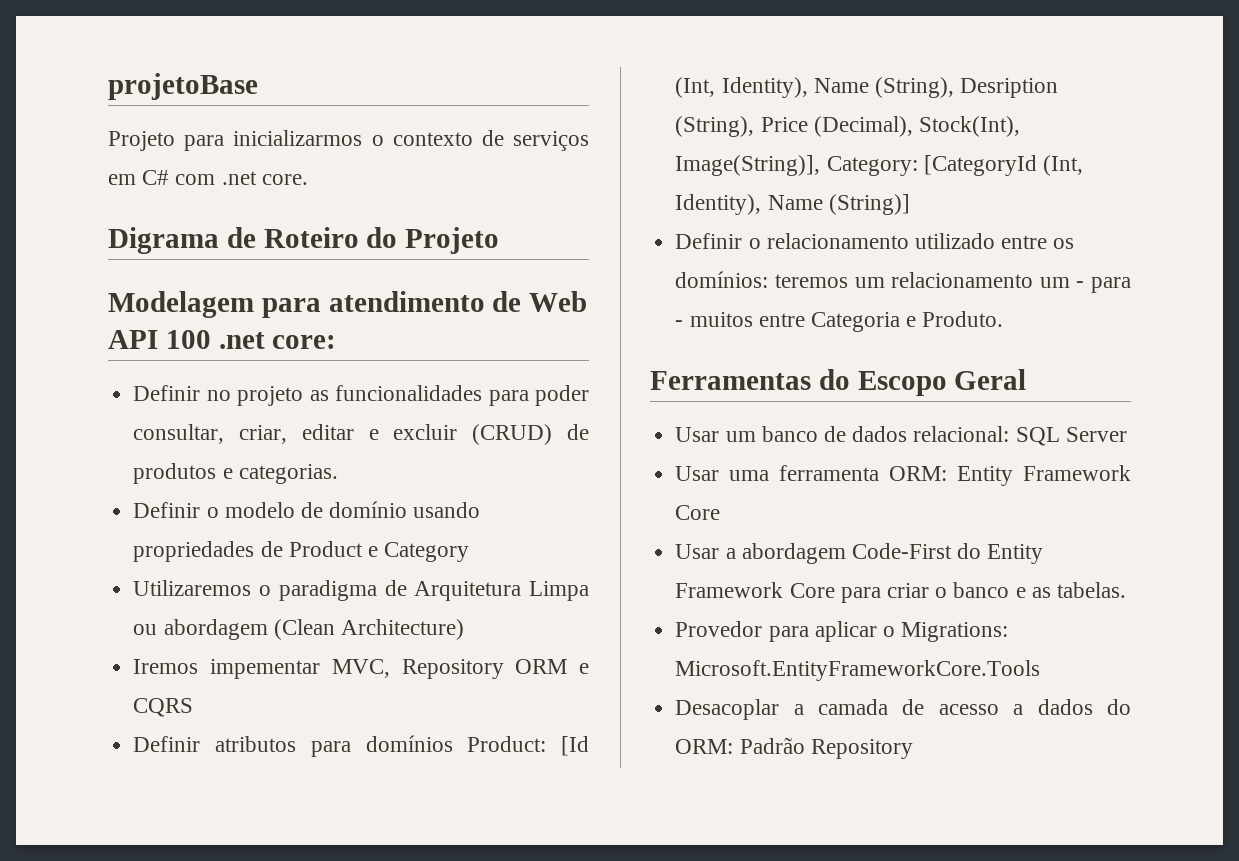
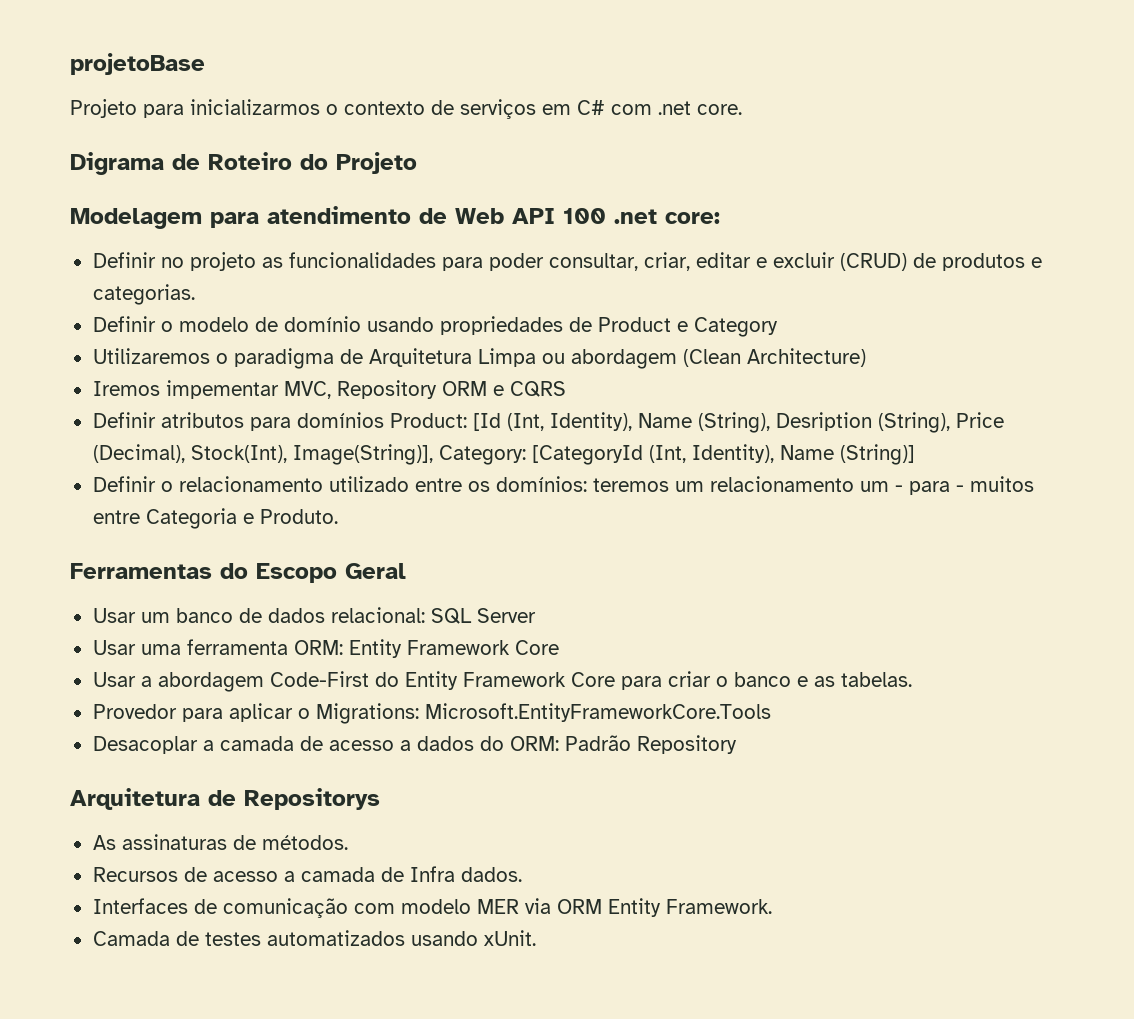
(913, 749) none -> [70,788,380,810] [92,834,348,850] [92,866,522,882] [92,898,772,918] [92,930,536,946] // Arquitetura de Repositorys // As assinaturas de métodos. // Recursos de acesso a camada de Infra dados. // Interfaces de comunicação com modelo MER via ORM Entity Framework. // Camada de testes automatizados usando xUnit.

